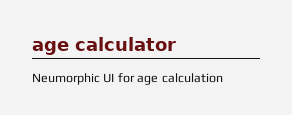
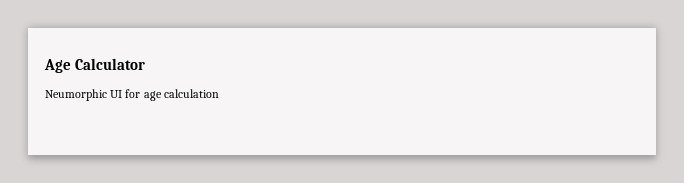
[32,37,176,55] age calculator -> [44,58,146,73] Age Calculator

